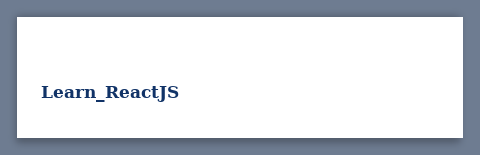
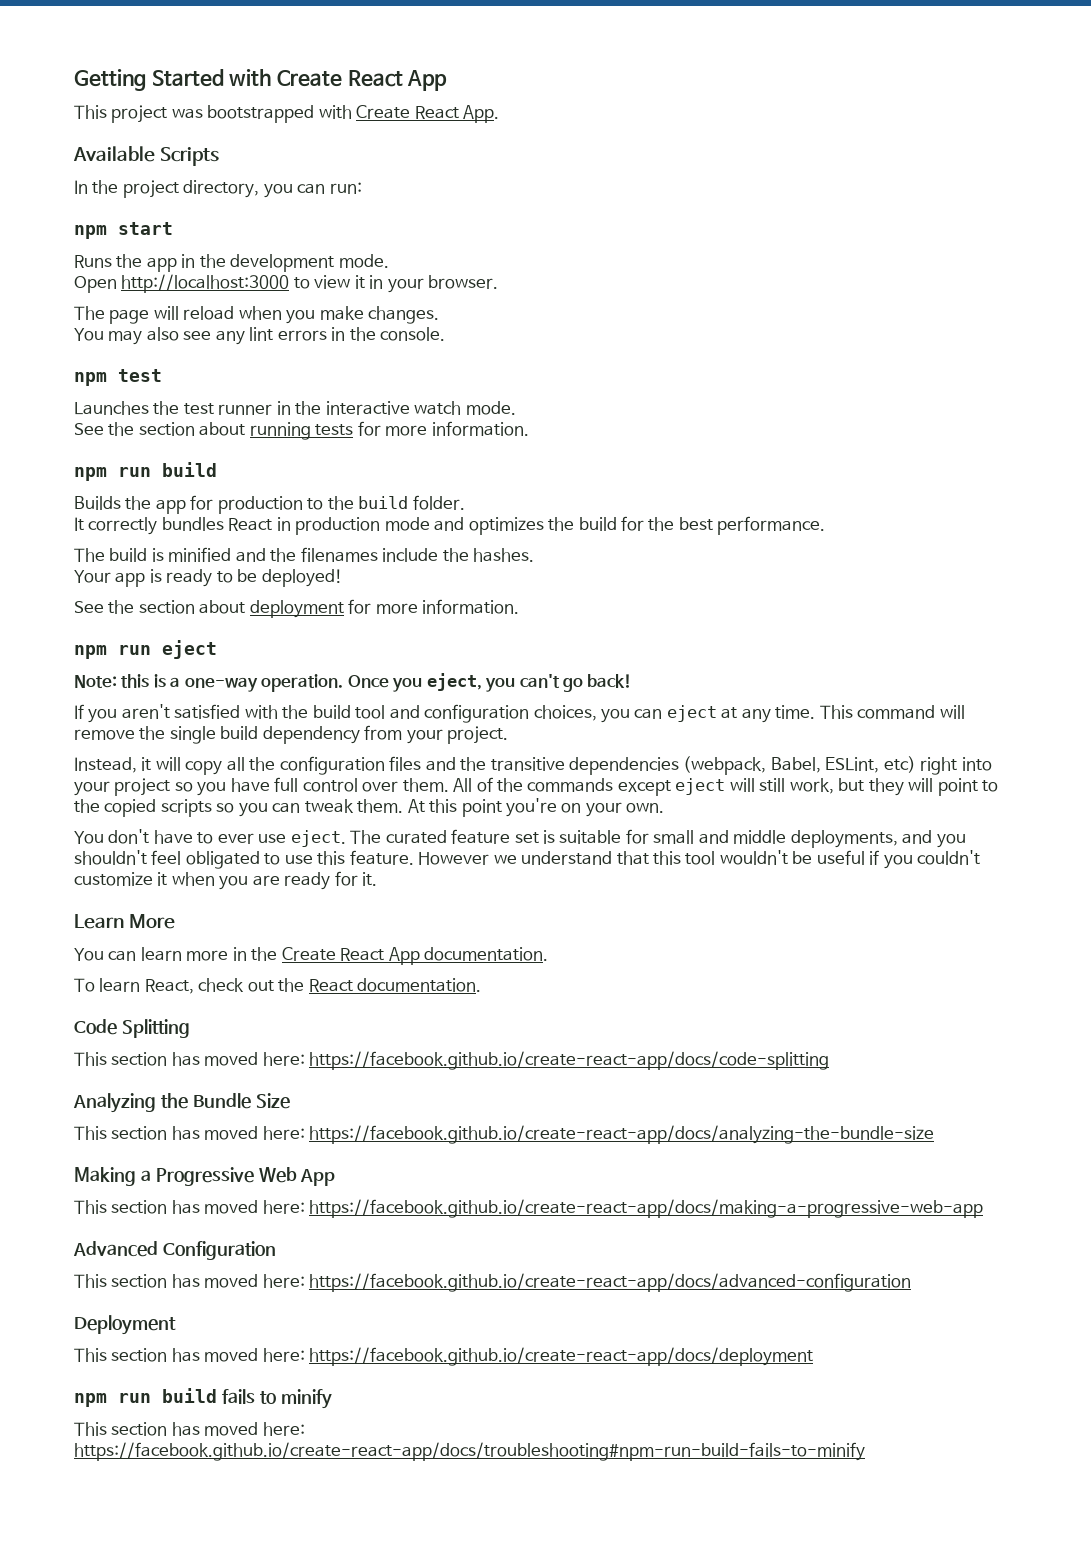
[41,86,179,102] Learn_ReactJS -> [74,69,448,91] [74,105,500,123] [73,146,220,166] [74,180,362,198] [74,222,173,239] [74,254,389,272] [74,274,499,293] [74,306,440,324] [74,327,446,345] [74,369,162,386] [74,401,516,415] [74,421,529,440] [74,462,217,481] [74,495,465,514] [74,516,826,535] [74,547,535,562] [74,569,343,587] [74,599,520,618] [74,640,217,659] [74,673,633,692] [74,704,965,723] [74,725,509,744] [74,756,992,775] [74,777,998,796] [74,798,665,817] [74,829,966,848] [74,850,981,869] [74,871,378,890] [74,914,176,929] [74,947,549,965] [74,978,482,994] [74,1019,190,1038] [74,1051,830,1070] [73,1093,290,1113] [74,1125,935,1144] [74,1167,336,1186] [74,1199,984,1218] [73,1241,276,1260] [74,1273,912,1292] [74,1315,176,1335] [74,1347,814,1366] [74,1388,332,1409] [74,1422,305,1436] [74,1442,865,1461] Getting Started with Create React App // This project was bootstrapped with Create React App. // Available Scripts // In the project directory, you can run: // npm start // Runs the app in the development mode. // Open http://localhost:3000 to view it in your browser. // The page will reload when you make changes. // You may also see any lint errors in the console. // npm test // Launches the test runner in the interactive watch mode. // See the section about running tests for more information. // npm run build // Builds the app for production to the build folder. // It correctly bundles React in production mode and optimizes the build for the best performance. // The build is minified and the filenames include the hashes. // Your app is ready to be deployed! // See the section about deployment for more information. // npm run eject // Note: this is a one-way operation. Once you eject, you can't go back! // If you aren't satisfied with the build tool and configuration choices, you can eject at any time. This command will remove the single build dependency from your project. // Instead, it will copy all the configuration files and the transitive dependencies (webpack, Babel, ESLint, etc) right into your project so you have full control over them. All of the commands except eject will still work, but they will point to the copied scripts so you can tweak them. At this point you're on your own. // You don't have to ever use eject. The curated feature set is suitable for small and middle deployments, and you shouldn't feel obligated to use this feature. However we understand that this tool wouldn't be useful if you couldn't customize it when you are ready for it. // Learn More // You can learn more in the Create React App documentation. // To learn React, check out the React documentation. // Code Splitting // This section has moved here: https://facebook.github.io/create-react-app/docs/code-splitting // Analyzing the Bundle Size // This section has moved here: https://facebook.github.io/create-react-app/docs/analyzing-the-bundle-size // Making a Progressive Web App // This section has moved here: https://facebook.github.io/create-react-app/docs/making-a-progressive-web-app // Advanced Configuration // This section has moved here: https://facebook.github.io/create-react-app/docs/advanced-configuration // Deployment // This section has moved here: https://facebook.github.io/create-react-app/docs/deployment // npm run build fails to minify // This section has moved here: https://facebook.github.io/create-react-app/docs/troubleshooting#npm-run-build-fails-to-minify

